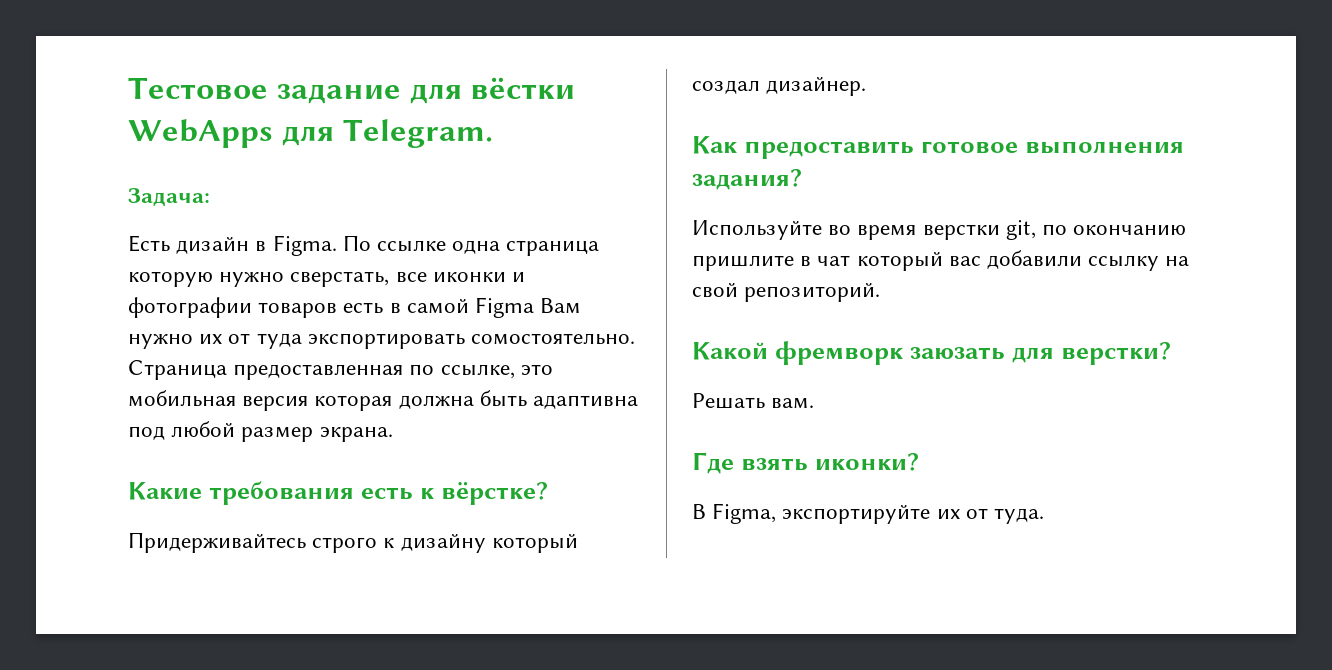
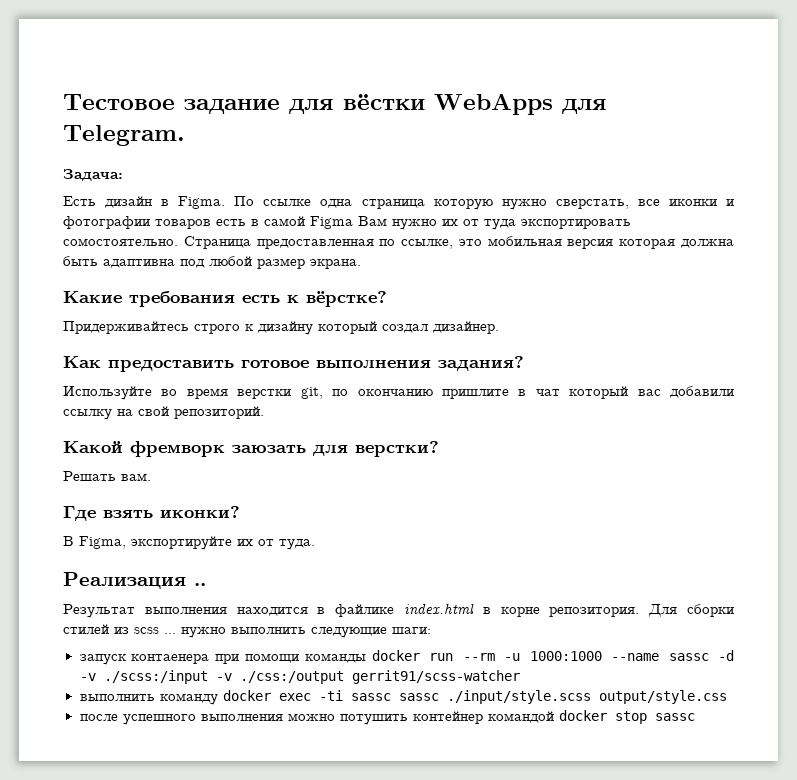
(1045, 516) none -> [63,572,206,589] [63,603,734,618] [63,624,431,638] [79,650,734,665] [79,670,520,684] [79,690,727,705] [79,710,695,725] // Реализация .. // Результат выполнения находится в файлике index.html в корне репозитория. Для сборки стилей из scss ... нужно выполнить следующие шаги: // запуск контаенера при помощи команды docker run --rm -u 1000:1000 --name sassc -d -v ./scss:/input -v ./css:/output gerrit91/scss-watcher // выполнить команду docker exec -ti sassc sassc ./input/style.scss output/style.css // после успешного выполнения можно потушить контейнер командой docker stop sassc

